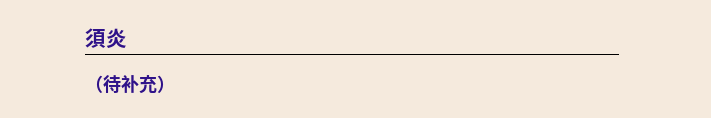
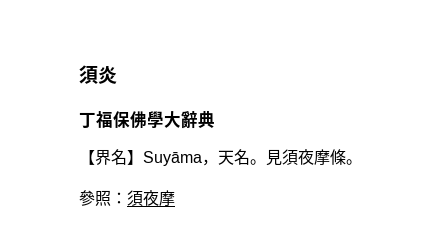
[85,75,175,94] （待补充） -> [79,111,215,129] [79,149,362,166] [79,190,175,206] 丁福保佛學大辭典 // 【界名】Suyāma，天名。見須夜摩條。 // 參照：須夜摩

